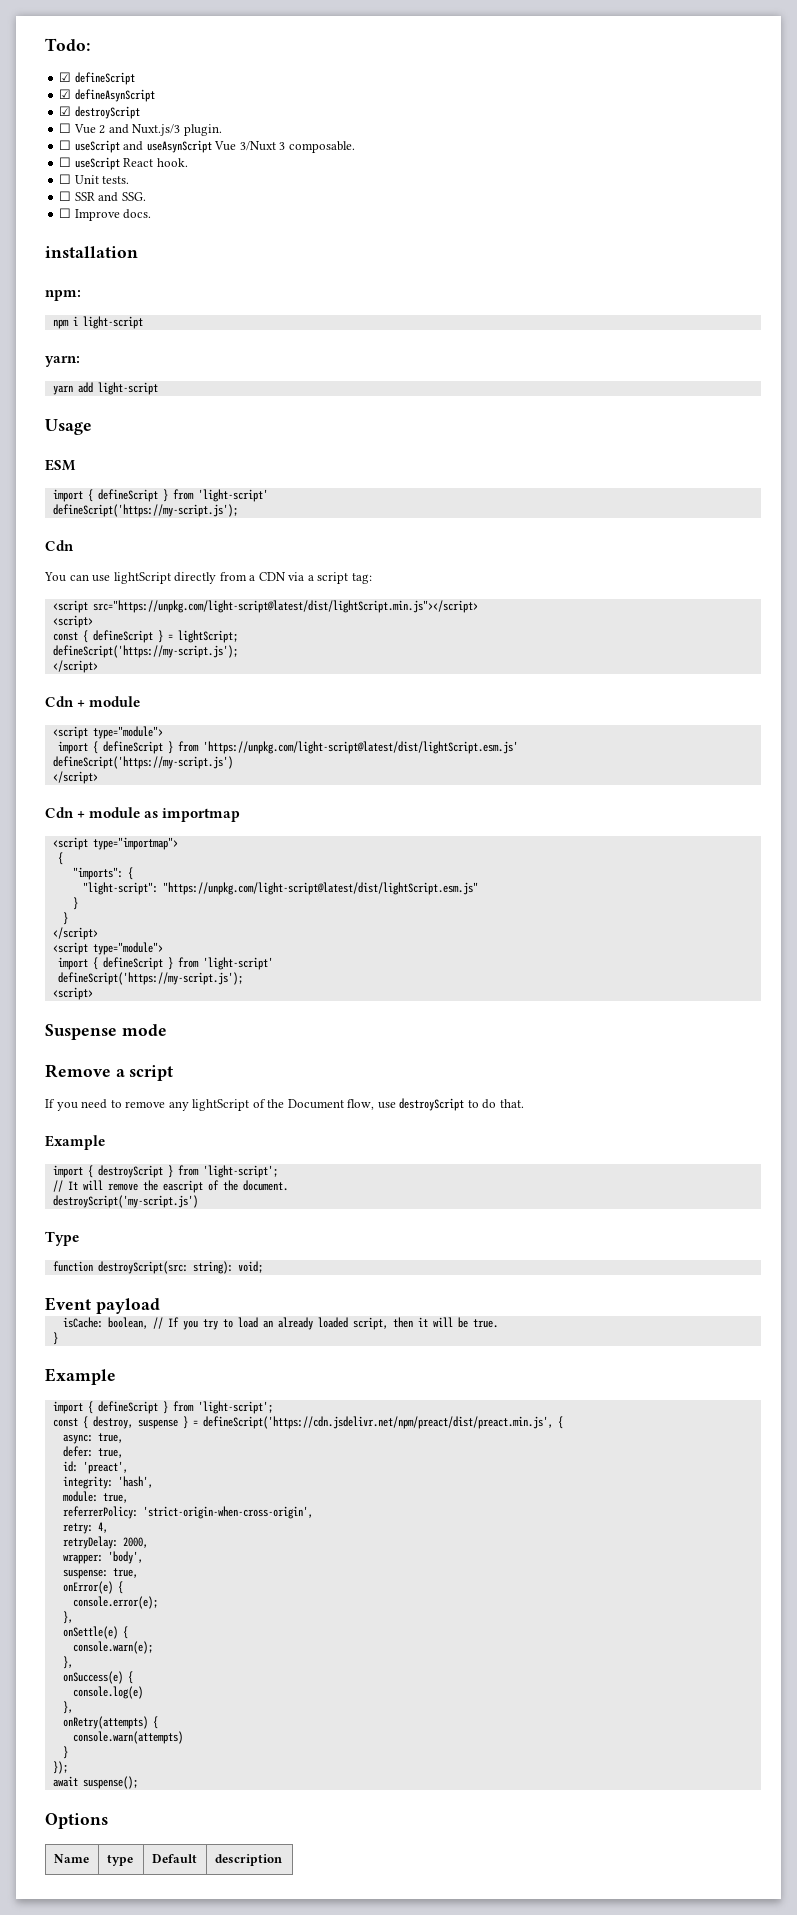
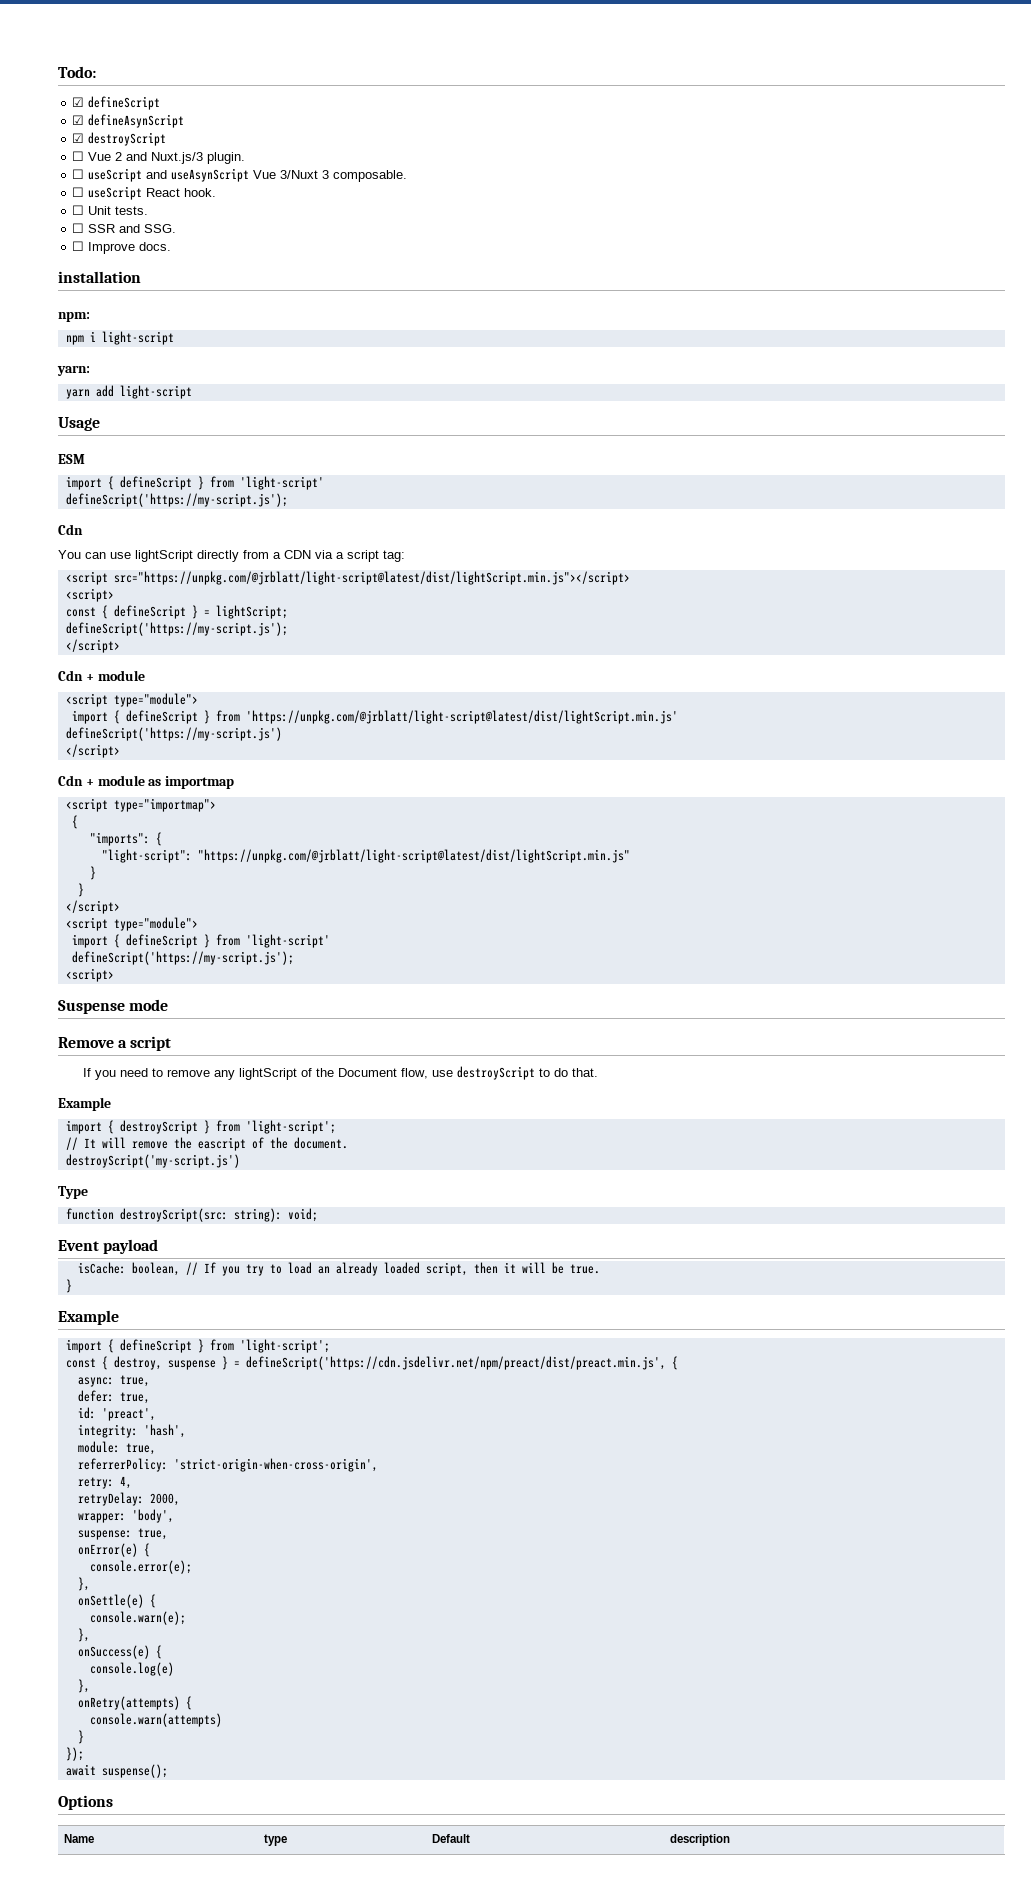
[92,600,478,613] src="https://unpkg.com/light-script@latest/dist/lightScript.min.js"></script> -> [113,571,630,585] src="https://unpkg.com/@jrblatt/light-script@latest/dist/lightScript.min.js"></script>
[202,741,518,754] 'https://unpkg.com/light-script@latest/dist/lightScript.esm.js' -> [245,710,678,724] 'https://unpkg.com/@jrblatt/light-script@latest/dist/lightScript.min.js'
[162,882,478,895] "https://unpkg.com/light-script@latest/dist/lightScript.esm.js" -> [197,849,630,863] "https://unpkg.com/@jrblatt/light-script@latest/dist/lightScript.min.js"

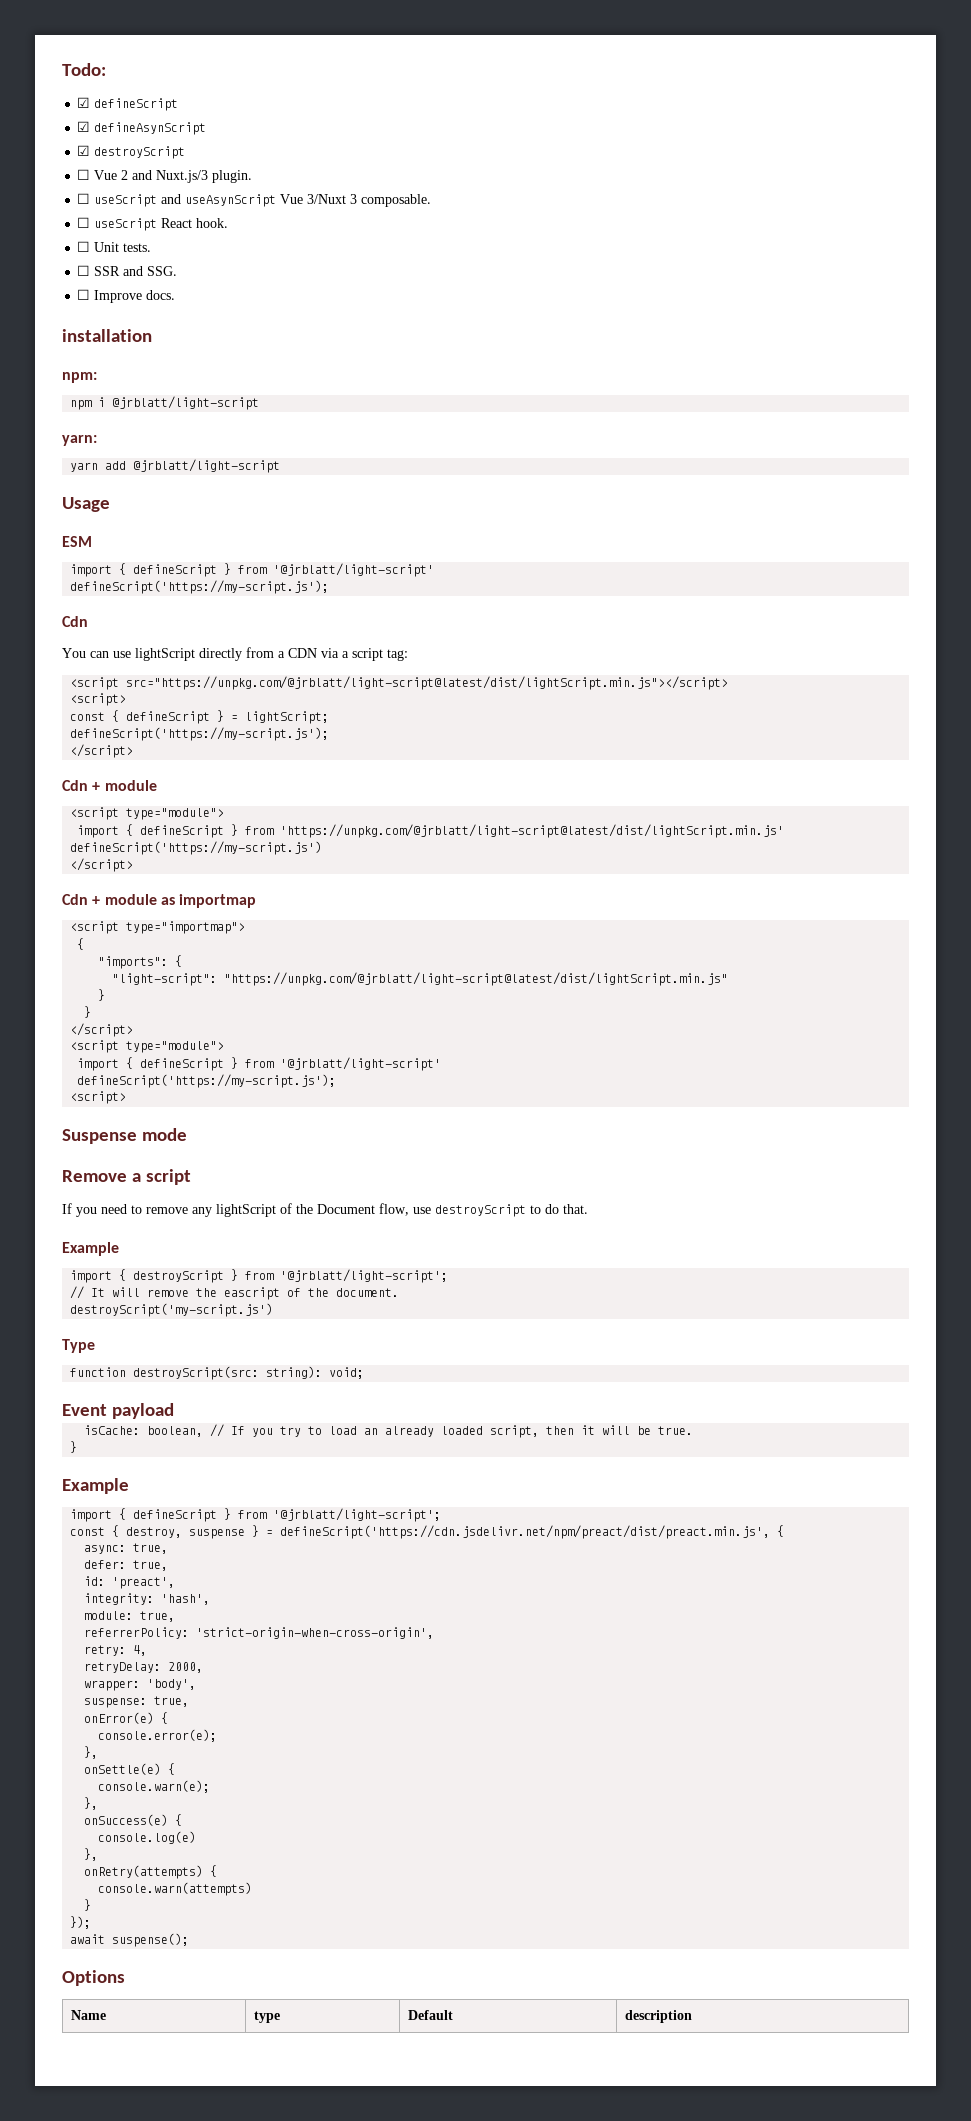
[101,331,174,345] light-script -> [112,396,260,410] @jrblatt/light-script
[119,385,192,399] light-script -> [133,459,281,473] @jrblatt/light-script
[239,476,324,490] 'light-script' -> [273,563,435,577] '@jrblatt/light-script'
[245,934,330,948] 'light-script' -> [280,1057,442,1071] '@jrblatt/light-script'
[245,1120,336,1134] 'light-script'; -> [280,1269,449,1283] '@jrblatt/light-script';
[239,1339,330,1353] 'light-script'; -> [273,1508,442,1522] '@jrblatt/light-script';

